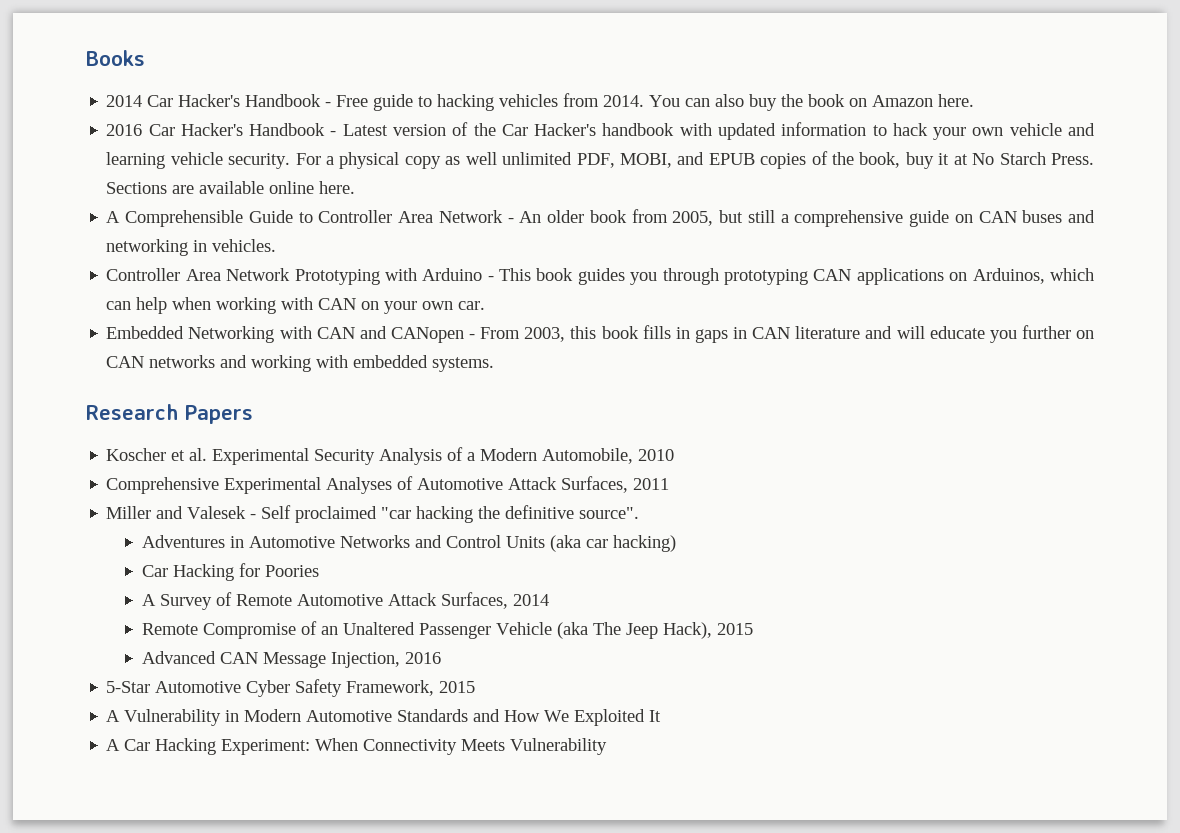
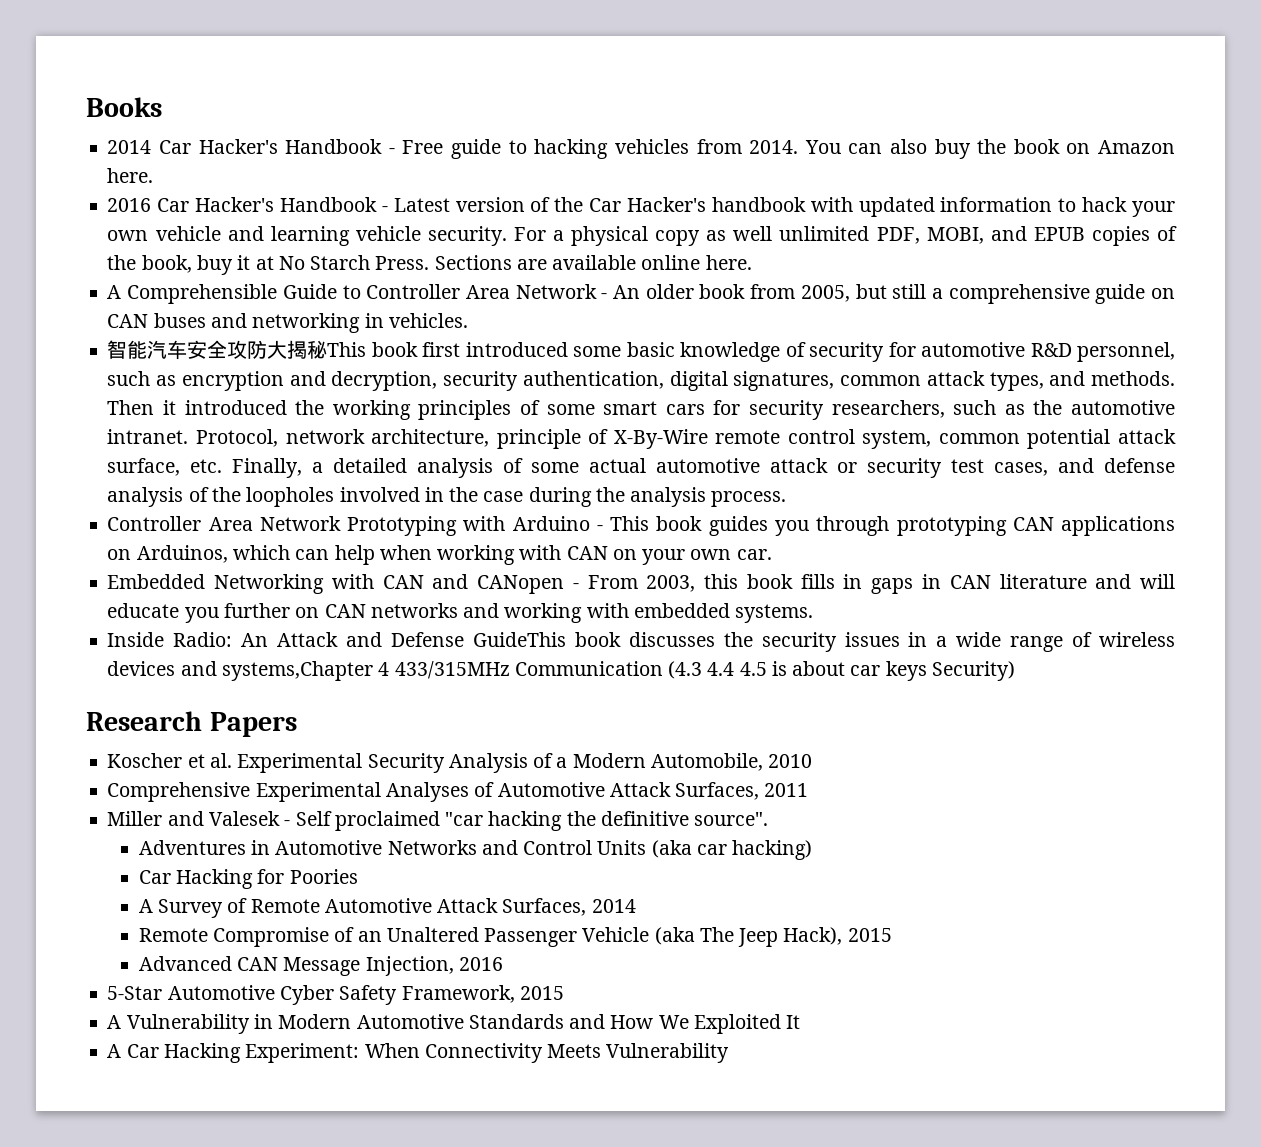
(277, 245) none -> [107,340,1175,362] [107,371,1175,391] [107,400,1175,420] [107,429,1177,449] [107,458,1175,478] [107,487,787,507] // 智能汽车安全攻防大揭秘This book first introduced some basic knowledge of security for automotive R&D personnel, such as encryption and decryption, security authentication, digital signatures, common attack types, and methods. Then it introduced the working principles of some smart cars for security researchers, such as the automotive intranet. Protocol, network architecture, principle of X-By-Wire remote control system, common potential attack surface, etc. Finally, a detailed analysis of some actual automotive attack or security test cases, and defense analysis of the loopholes involved in the case during the analysis process.
(495, 364) none -> [107,632,1175,652] [107,661,1015,681] // Inside Radio: An Attack and Defense GuideThis book discusses the security issues in a wide range of wireless devices and systems,Chapter 4 433/315MHz Communication (4.3 4.4 4.5 is about car keys Security)

